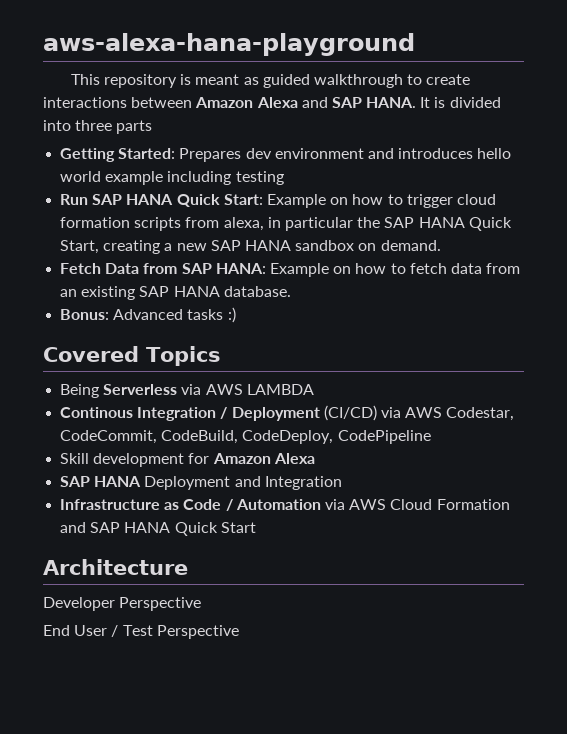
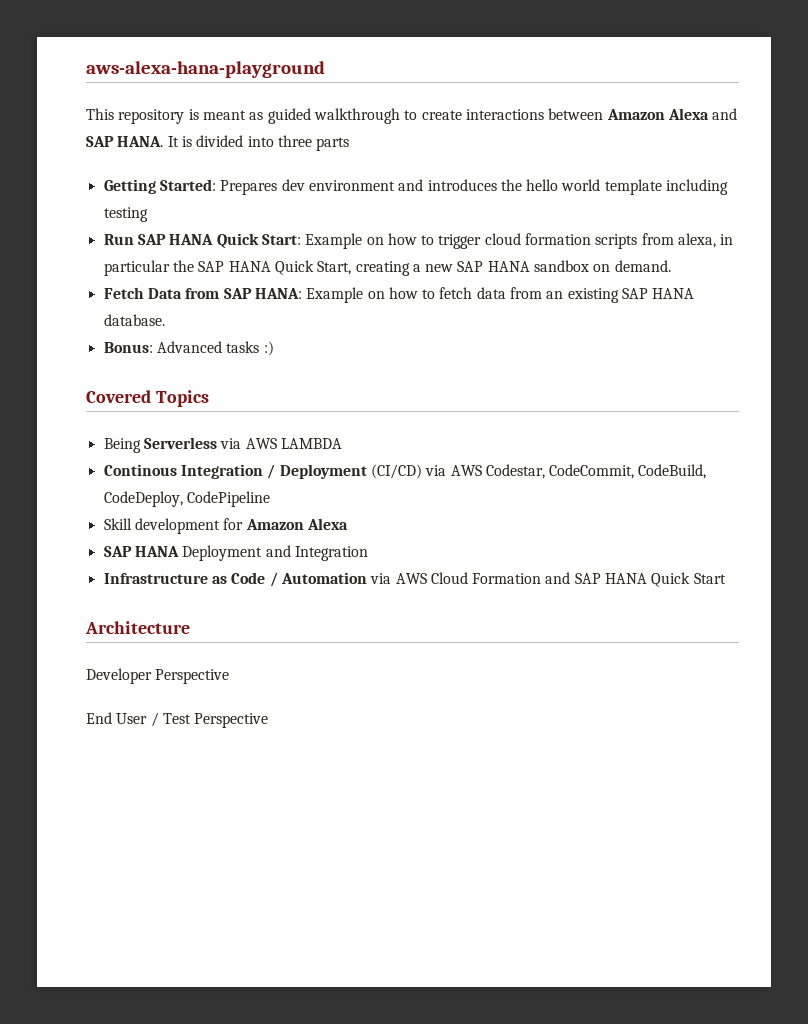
(474, 153) none -> [500,179,522,191] the
[105,171,164,185] example -> [604,179,662,195] template

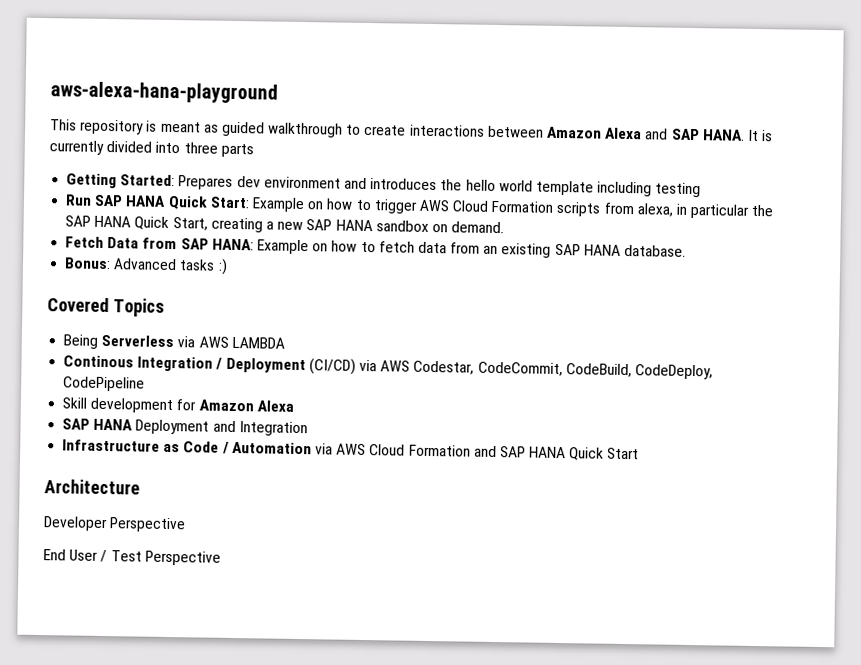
(192, 141) none -> [49,140,104,155] currently
[484,233,592,245] cloud formation -> [418,199,555,213] AWS Cloud Formation

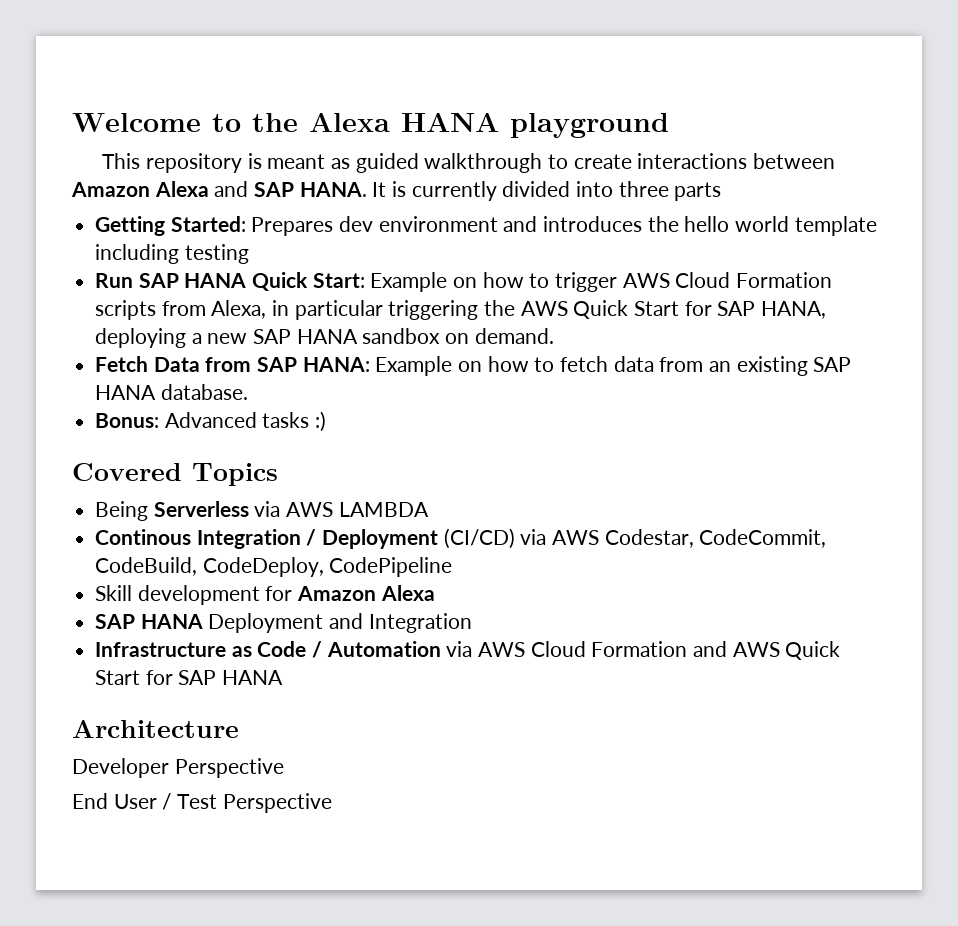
[50,81,278,104] aws-alexa-hana-playground -> [72,113,669,138] Welcome to the Alexa HANA playground
[636,203,674,217] alexa, -> [211,300,267,319] Alexa,
[751,204,774,217] [65,215,263,233] the SAP HANA Quick Start, creating -> [388,300,827,320] [95,328,187,348] triggering the AWS Quick Start for SAP HANA, deploying
[499,446,640,461] SAP HANA Quick Start -> [732,641,841,660] [95,670,284,685] AWS Quick Start for SAP HANA

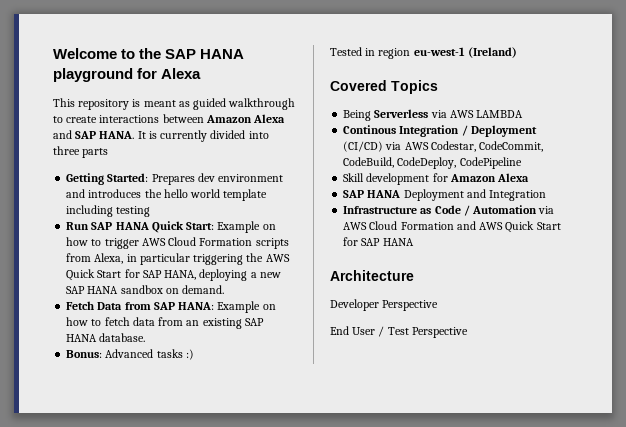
[309,113,390,132] Alexa -> [165,49,197,59] SAP
(669, 125) none -> [137,68,202,79] for Alexa
(327, 421) none -> [330,47,517,59] // Tested in region eu-west-1 (Ireland)

